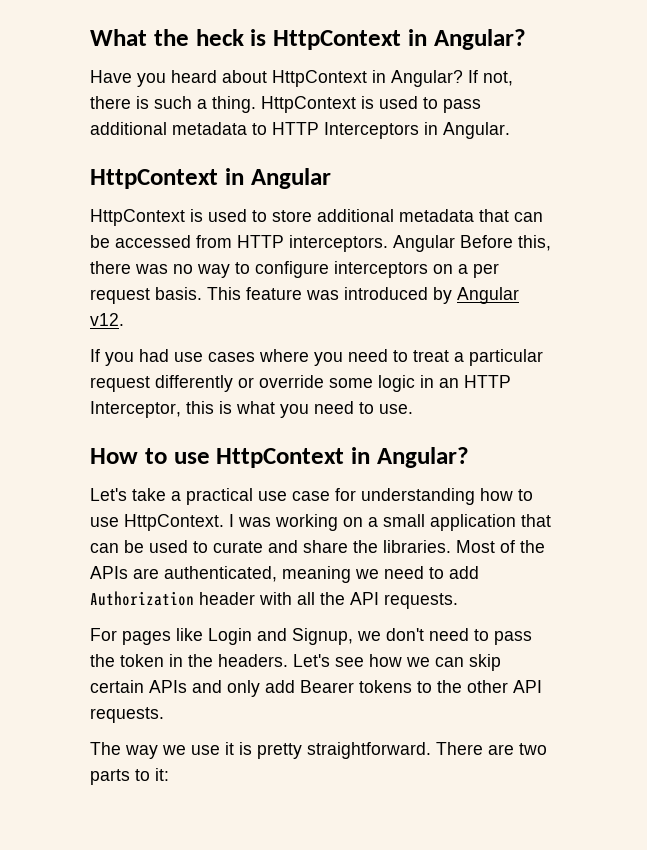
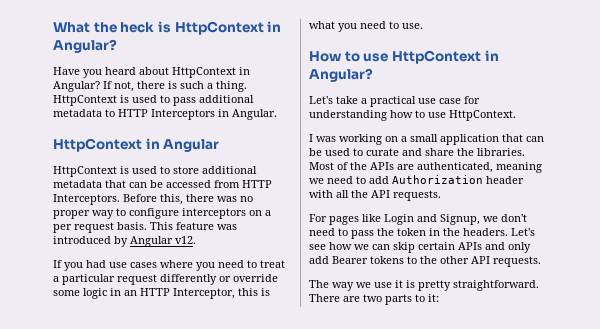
[289,235,455,252] interceptors. Angular -> [53,194,120,205] Interceptors.
(193, 269) none -> [53,210,90,219] proper
(224, 522) none -> (516, 115) //

